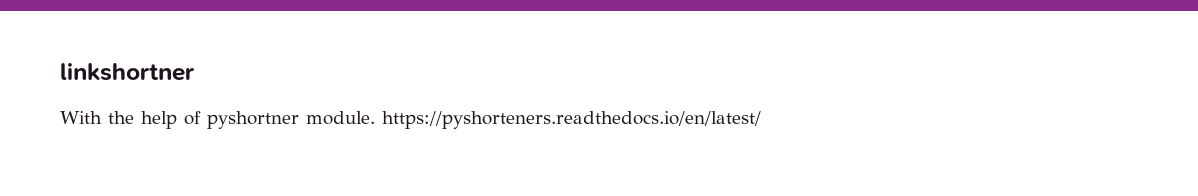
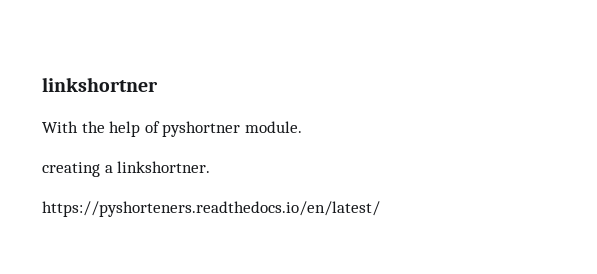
(375, 118) none -> [42,161,211,177] // creating a linkshortner. //

